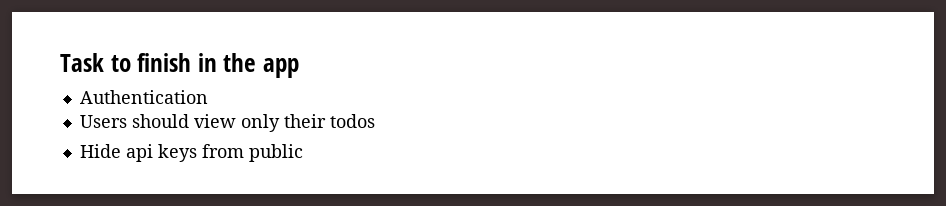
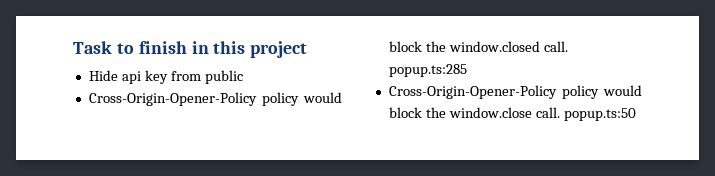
[223,53,300,78] [79,90,208,104] [79,114,375,132] the app // Authentication // Users should view only their todos -> [213,41,308,58] this project
[157,144,197,162] keys -> [144,70,168,84] key
(303, 153) none -> [88,92,342,106] [388,41,568,52] [388,64,467,77] [388,85,642,99] [388,107,636,121] // Cross-Origin-Opener-Policy policy would block the window.closed call. popup.ts:285 // Cross-Origin-Opener-Policy policy would block the window.close call. popup.ts:50

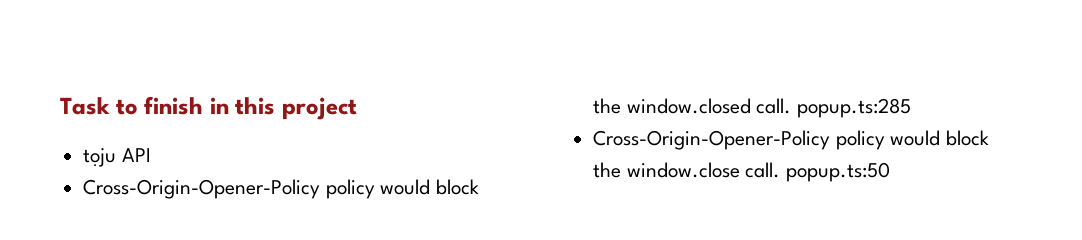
[88,70,243,84] Hide api key from public -> [83,148,151,167] tọju API

